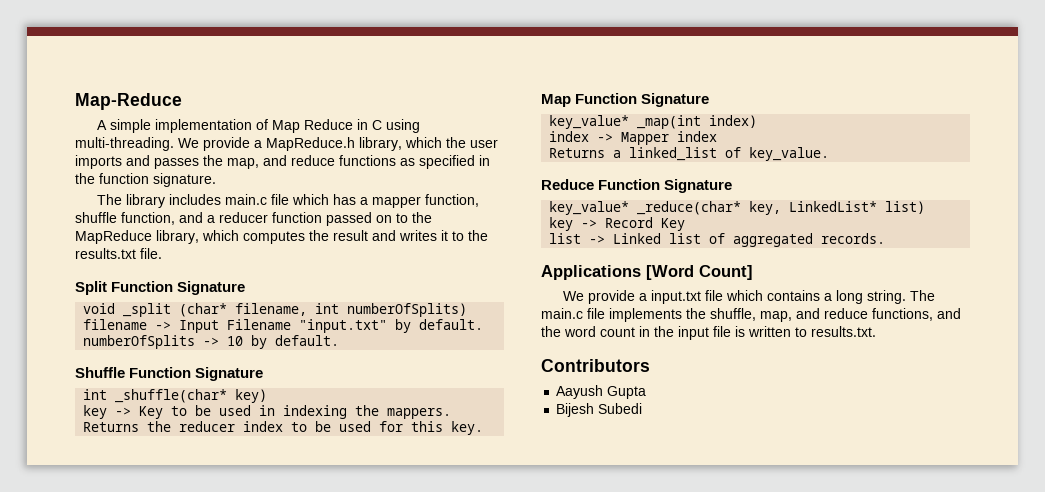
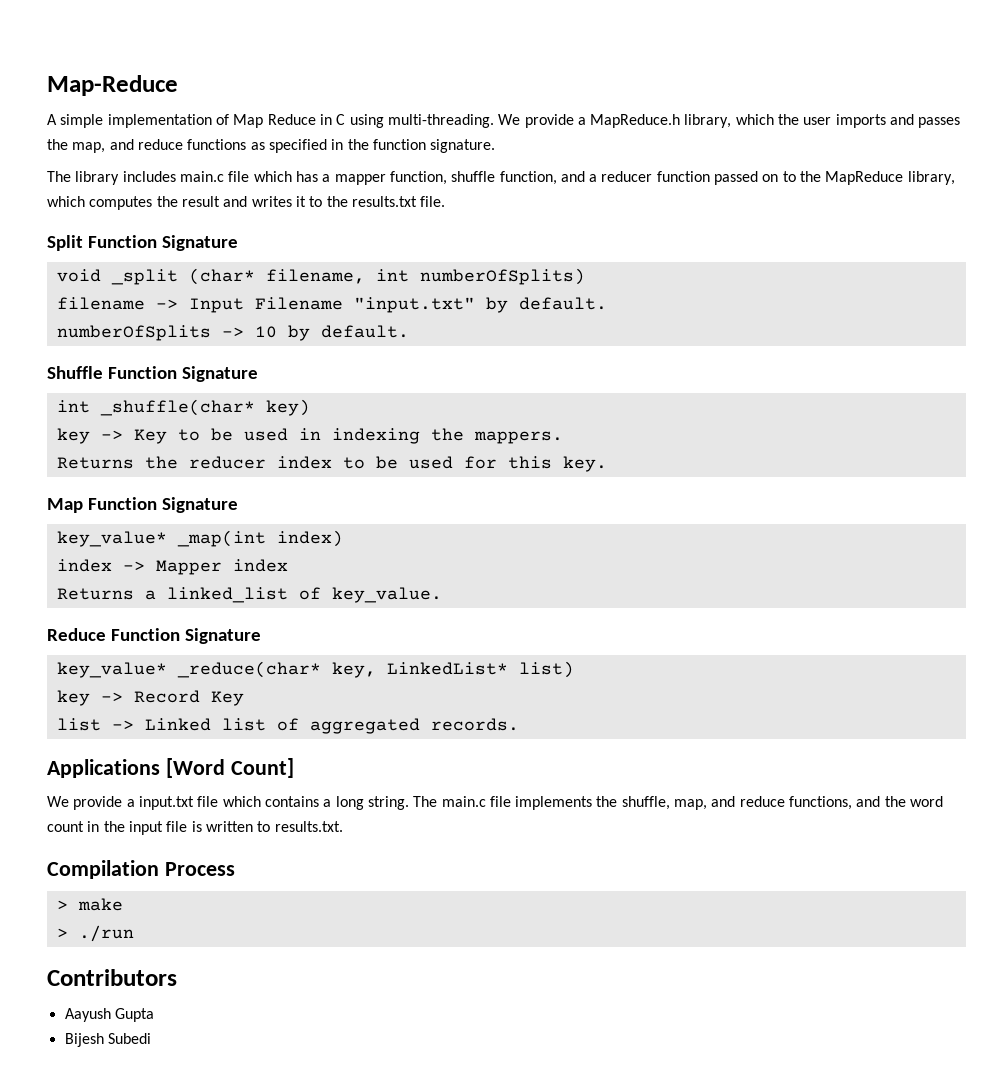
(876, 331) none -> [47,860,235,879] [56,898,123,911] [56,925,134,942] // Compilation Process // > make // > ./run

